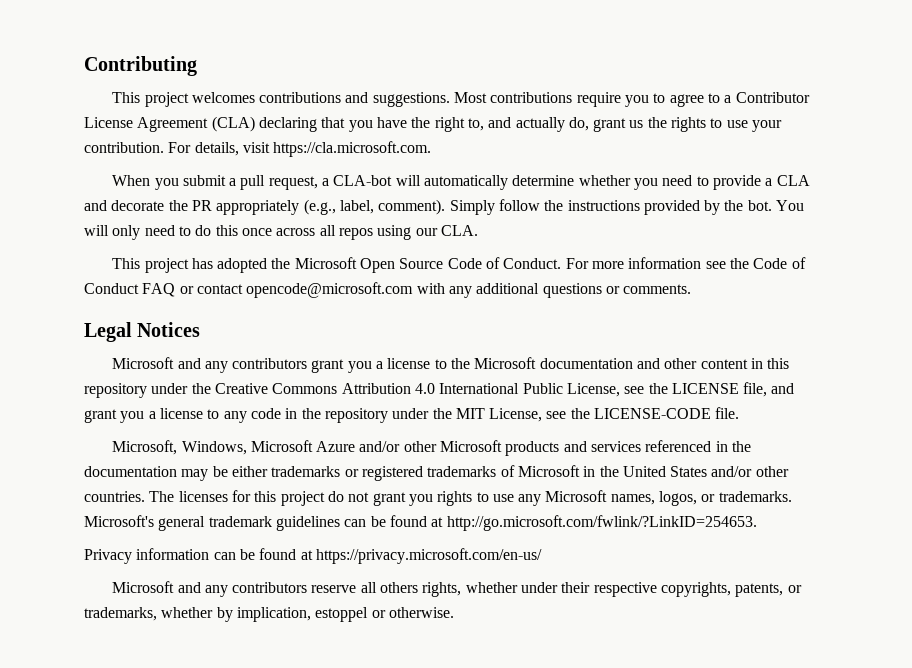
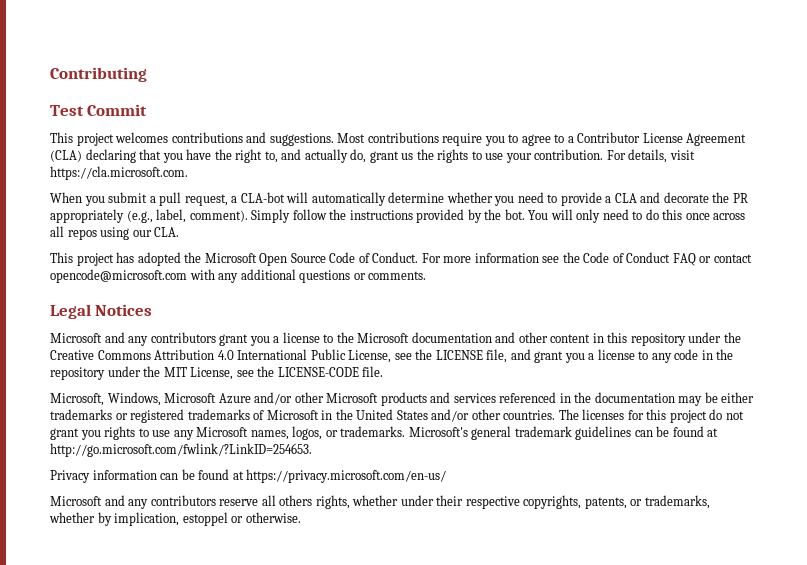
(197, 66) none -> [50,104,148,116] // Test Commit

